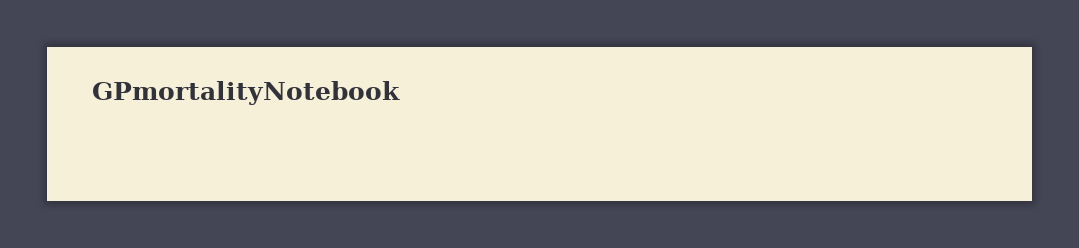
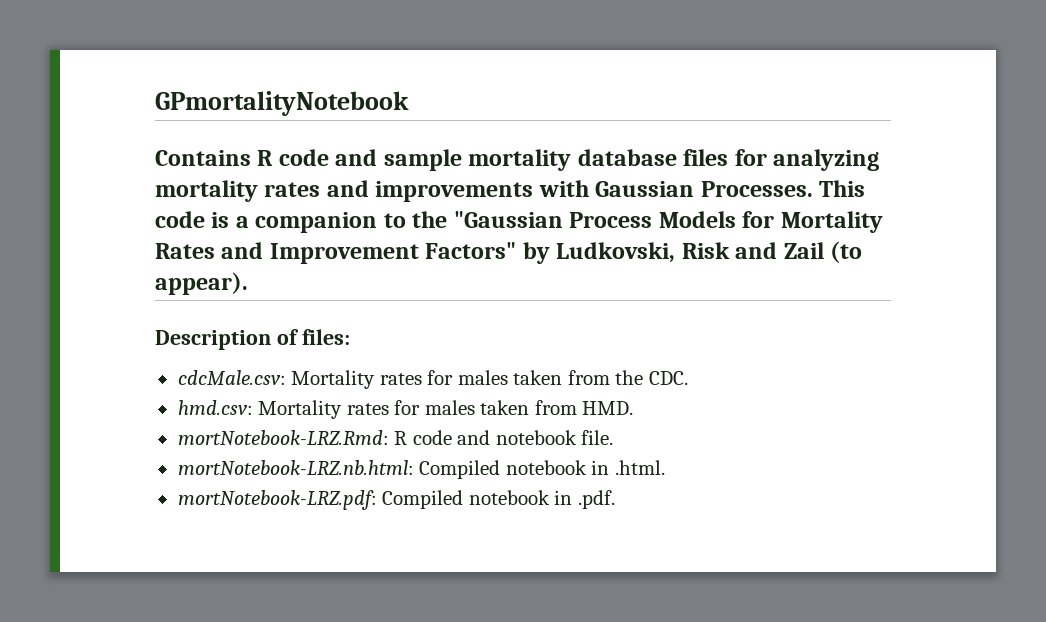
(400, 93) none -> [155,149,880,171] [155,180,866,202] [155,211,883,233] [155,241,863,264] [155,272,248,295] [155,329,350,350] [177,370,688,389] [177,400,634,419] [177,430,614,445] [177,460,665,479] [177,490,615,510] // Contains R code and sample mortality database files for analyzing mortality rates and improvements with Gaussian Processes. This code is a companion to the "Gaussian Process Models for Mortality Rates and Improvement Factors" by Ludkovski, Risk and Zail (to appear). // Description of files: // cdcMale.csv: Mortality rates for males taken from the CDC. // hmd.csv: Mortality rates for males taken from HMD. // mortNotebook-LRZ.Rmd: R code and notebook file. // mortNotebook-LRZ.nb.html: Compiled notebook in .html. // mortNotebook-LRZ.pdf: Compiled notebook in .pdf.

